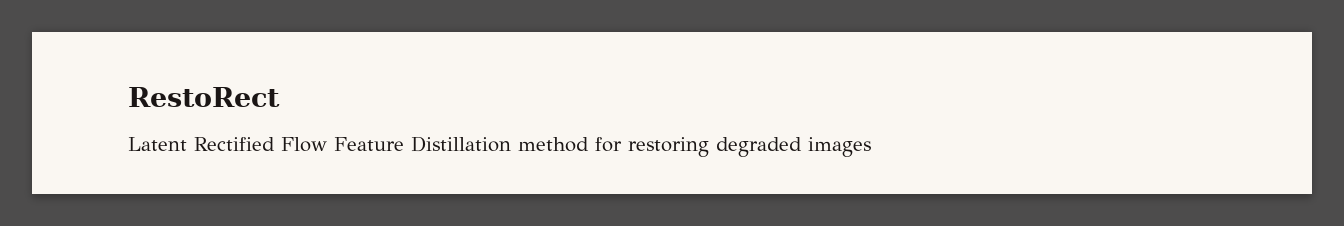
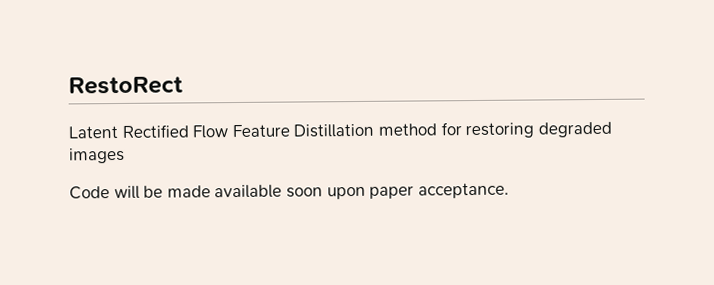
(871, 147) none -> [69,182,509,200] // Code will be made available soon upon paper acceptance.

